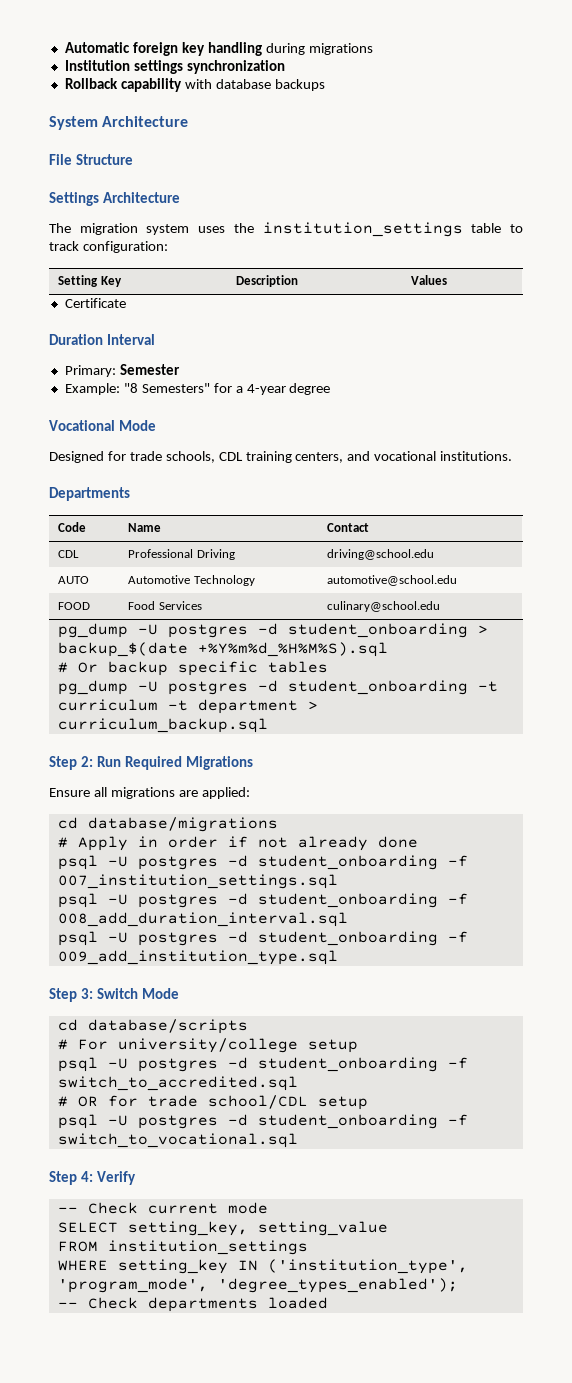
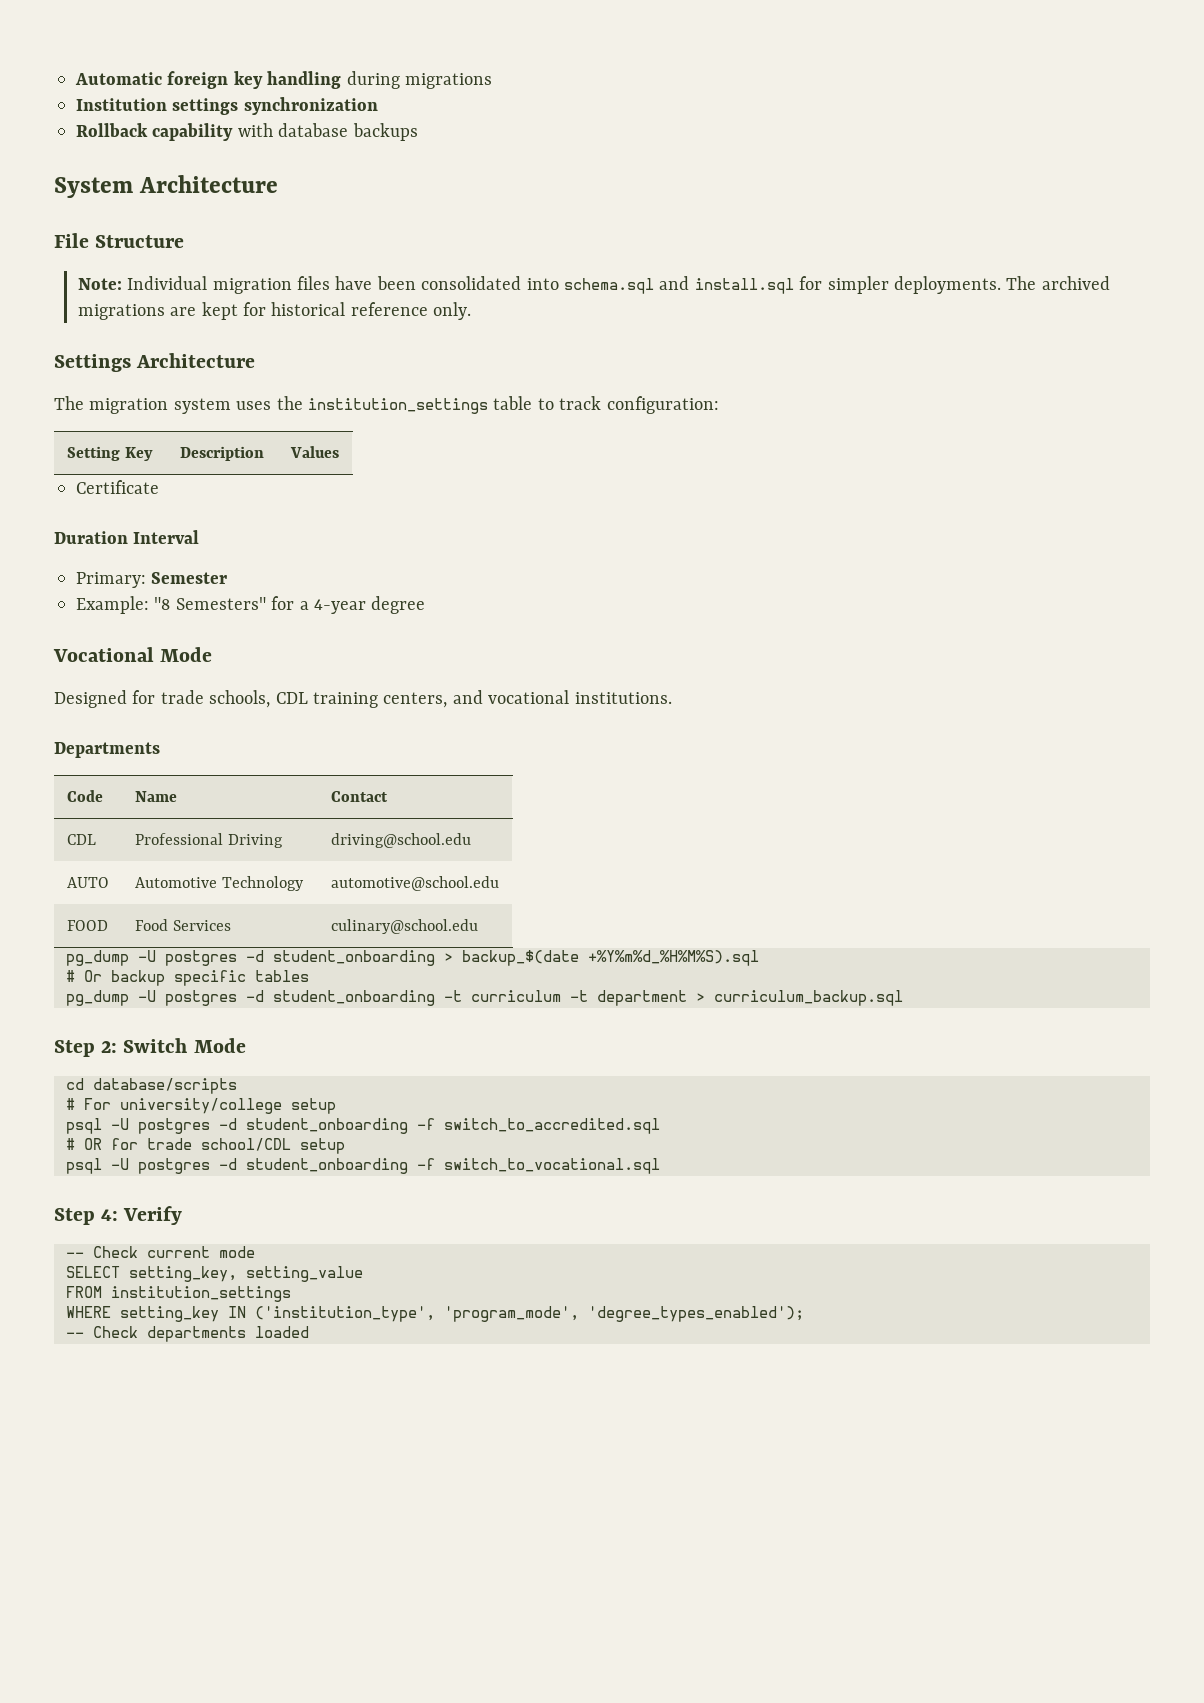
(134, 159) none -> [77,276,1110,294] [77,302,472,320] // Note: Individual migration files have been consolidated into schema.sql and install.sql for simpler deployments. The archived migrations are kept for historical reference only.
[97,756,254,770] [49,787,250,799] [57,817,278,832] [57,836,418,851] [57,855,468,870] [57,874,338,889] [57,893,468,908] [57,912,348,927] [57,931,468,946] [57,950,338,965] [49,988,94,1002] Run Required Migrations // Ensure all migrations are applied: // cd database/migrations // # Apply in order if not already done // psql -U postgres -d student_onboarding -f 007_institution_settings.sql // psql -U postgres -d student_onboarding -f 008_add_duration_interval.sql // psql -U postgres -d student_onboarding -f 009_add_institution_type.sql // Step 3: -> (118, 1047) none

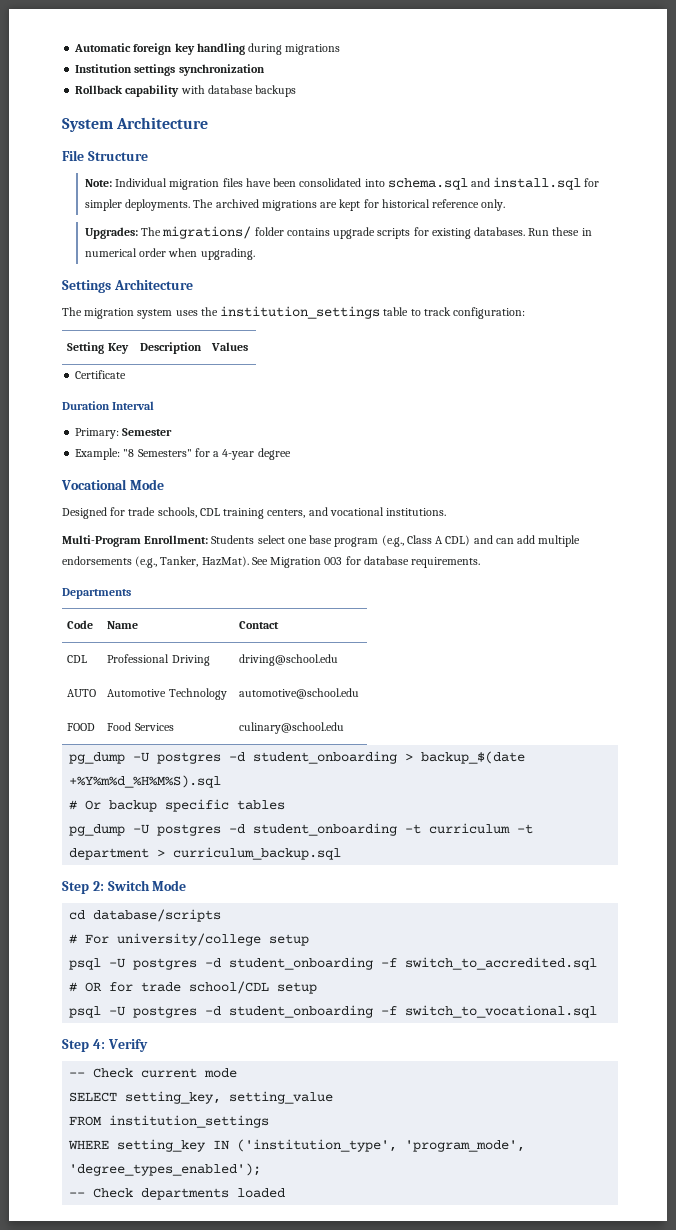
(472, 311) none -> [84,226,592,239] [84,248,255,260] // Upgrades: The migrations/ folder contains upgrade scripts for existing databases. Run these in numerical order when upgrading.
(672, 698) none -> [62,535,581,547] [62,556,481,568] // Multi-Program Enrollment: Students select one base program (e.g., Class A CDL) and can add multiple endorsements (e.g., Tanker, HazMat). See Migration 003 for database requirements.

